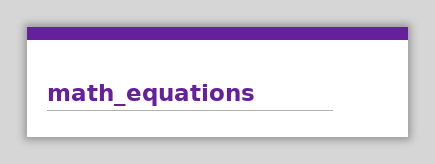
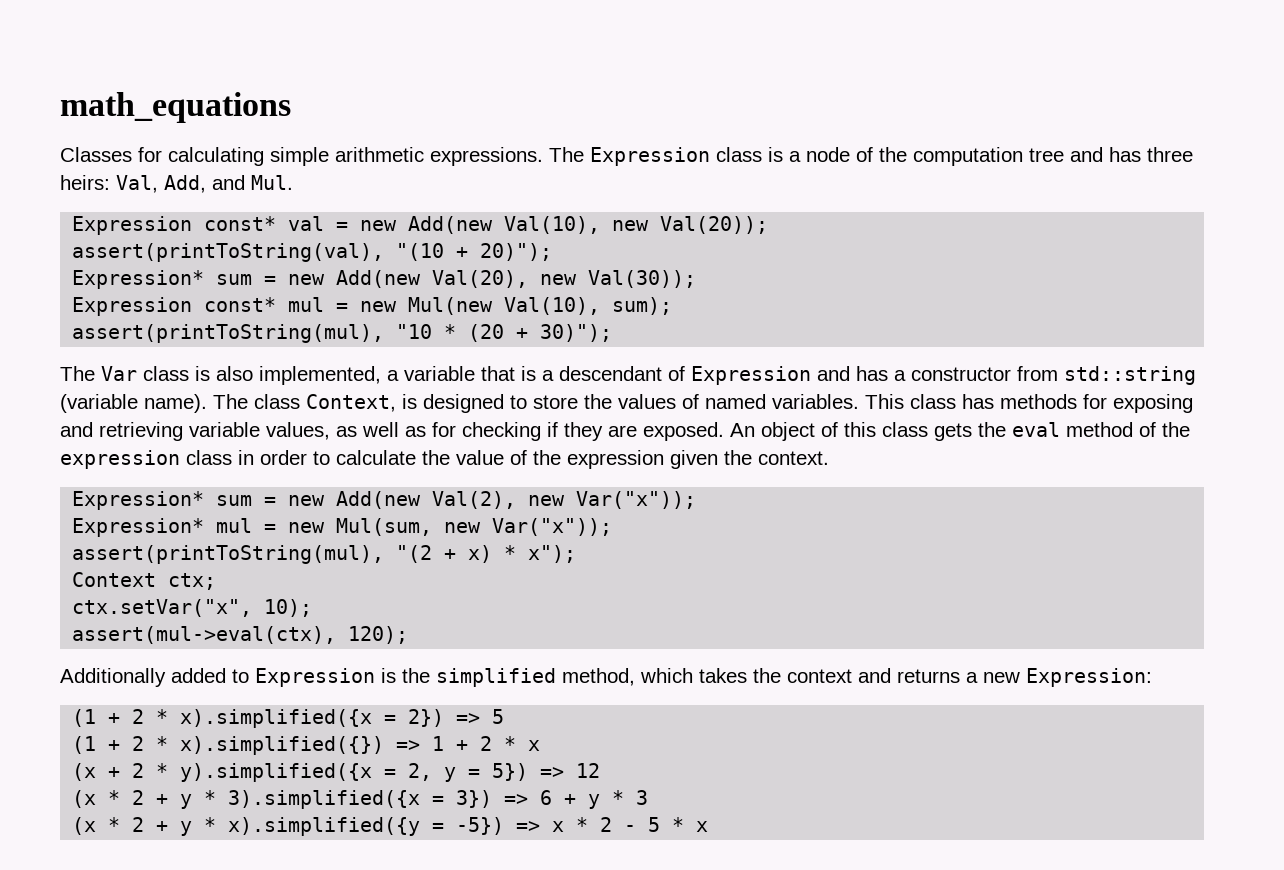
(255, 95) none -> [60,147,1193,166] [60,175,293,193] [72,216,769,235] [72,243,553,262] [72,270,697,289] [72,297,673,316] [72,324,613,343] [60,366,1196,385] [60,394,1193,413] [60,422,1190,441] [60,450,829,469] [72,491,697,510] [72,518,613,537] [72,545,577,564] [72,572,217,590] [72,599,313,617] [72,626,409,644] [60,668,1152,687] [72,709,505,728] [72,736,541,755] [72,763,601,782] [72,790,649,809] [72,817,709,836] // Сlasses for calculating simple arithmetic expressions. The Expression class is a node of the computation tree and has three heirs: Val, Add, and Mul. // Expression const* val = new Add(new Val(10), new Val(20)); // assert(printToString(val), "(10 + 20)"); // Expression* sum = new Add(new Val(20), new Val(30)); // Expression const* mul = new Mul(new Val(10), sum); // assert(printToString(mul), "10 * (20 + 30)"); // The Var class is also implemented, a variable that is a descendant of Expression and has a constructor from std::string (variable name). The class Context, is designed to store the values of named variables. This class has methods for exposing and retrieving variable values, as well as for checking if they are exposed. An object of this class gets the eval method of the expression class in order to calculate the value of the expression given the context. // Expression* sum = new Add(new Val(2), new Var("x")); // Expression* mul = new Mul(sum, new Var("x")); // assert(printToString(mul), "(2 + x) * x"); // Context ctx; // ctx.setVar("x", 10); // assert(mul->eval(ctx), 120); // Additionally added to Expression is the simplified method, which takes the context and returns a new Expression: // (1 + 2 * x).simplified({x = 2}) => 5 // (1 + 2 * x).simplified({}) => 1 + 2 * x // (x + 2 * y).simplified({x = 2, y = 5}) => 12 // (x * 2 + y * 3).simplified({x = 3}) => 6 + y * 3 // (x * 2 + y * x).simplified({y = -5}) => x * 2 - 5 * x

